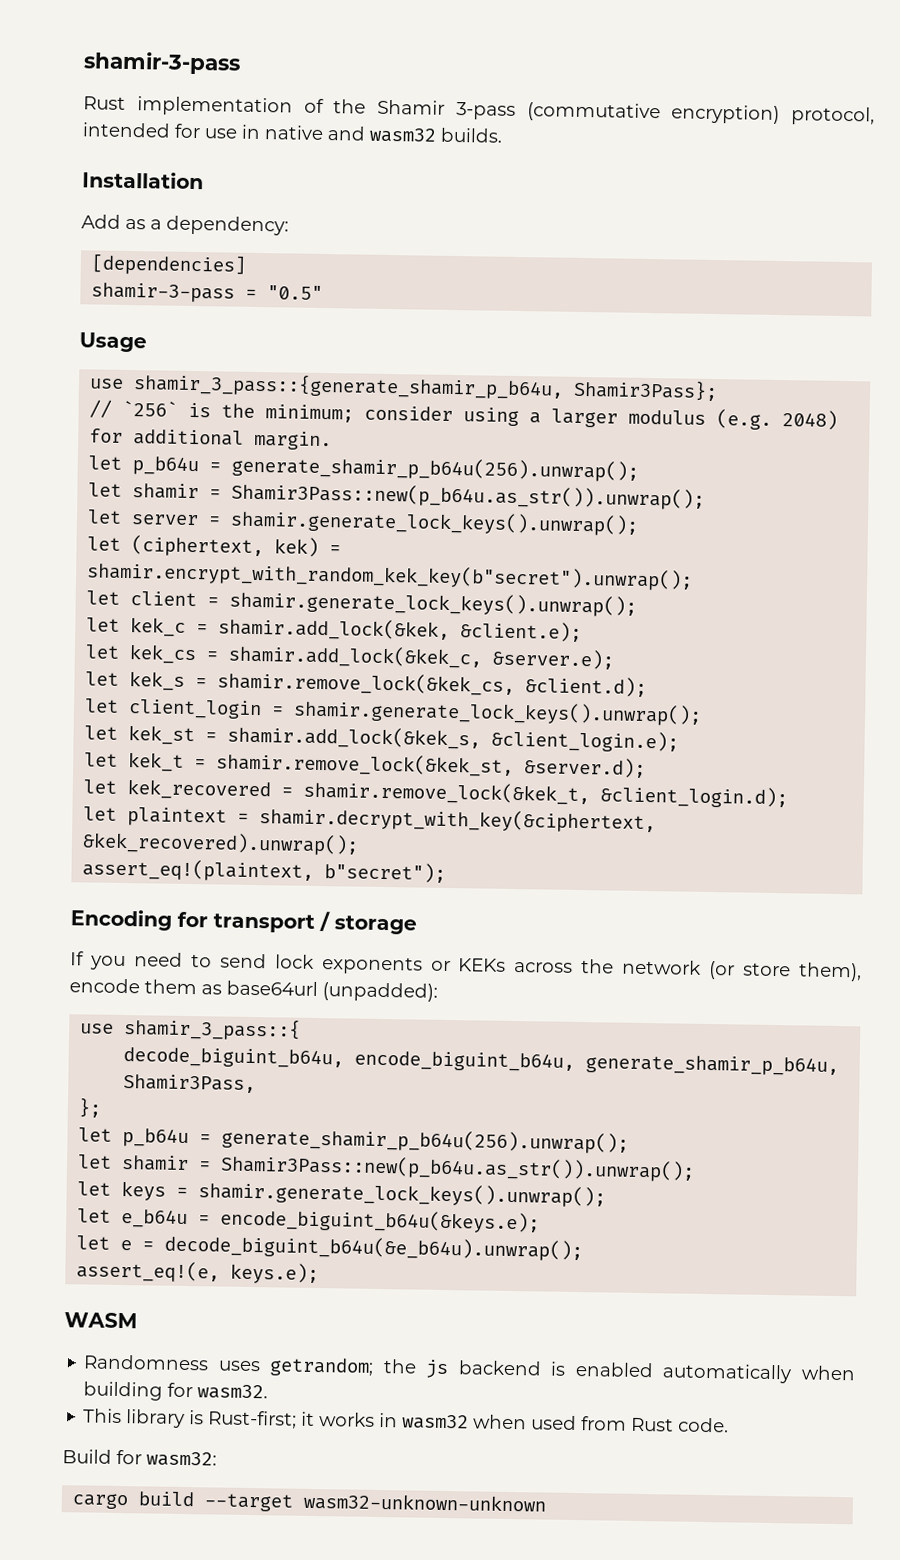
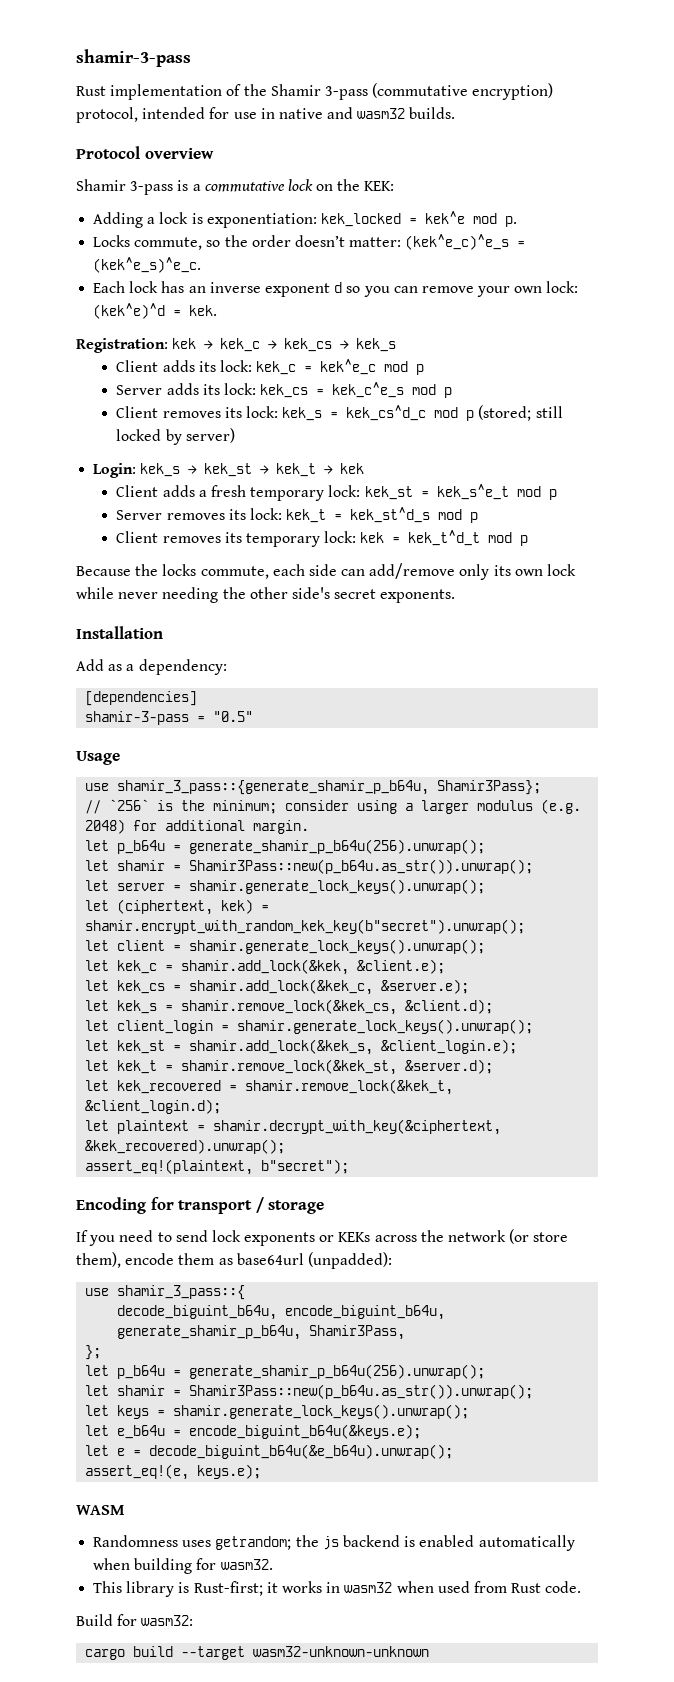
(503, 135) none -> [76,146,214,159] [76,179,395,195] [93,211,517,228] [93,234,526,250] [93,257,202,273] [93,281,579,297] [93,303,218,319] [76,338,397,353] [116,359,425,375] [116,382,453,398] [116,405,563,421] [116,428,235,445] [93,463,365,478] [116,484,557,501] [116,507,479,523] [116,530,529,547] [76,563,577,580] [76,587,456,603] // Protocol overview // Shamir 3-pass is a commutative lock on the KEK: // Adding a lock is exponentiation: kek_locked = kek^e mod p. // Locks commute, so the order doesn’t matter: (kek^e_c)^e_s = (kek^e_s)^e_c. // Each lock has an inverse exponent d so you can remove your own lock: (kek^e)^d = kek. // Registration: kek → kek_c → kek_cs → kek_s // Client adds its lock: kek_c = kek^e_c mod p // Server adds its lock: kek_cs = kek_c^e_s mod p // Client removes its lock: kek_s = kek_cs^d_c mod p (stored; still locked by server) // Login: kek_s → kek_st → kek_t → kek // Client adds a fresh temporary lock: kek_st = kek_s^e_t mod p // Server removes its lock: kek_t = kek_st^d_s mod p // Client removes its temporary lock: kek = kek_t^d_t mod p // Because the locks commute, each side can add/remove only its own lock while never needing the other side's secret exponents.

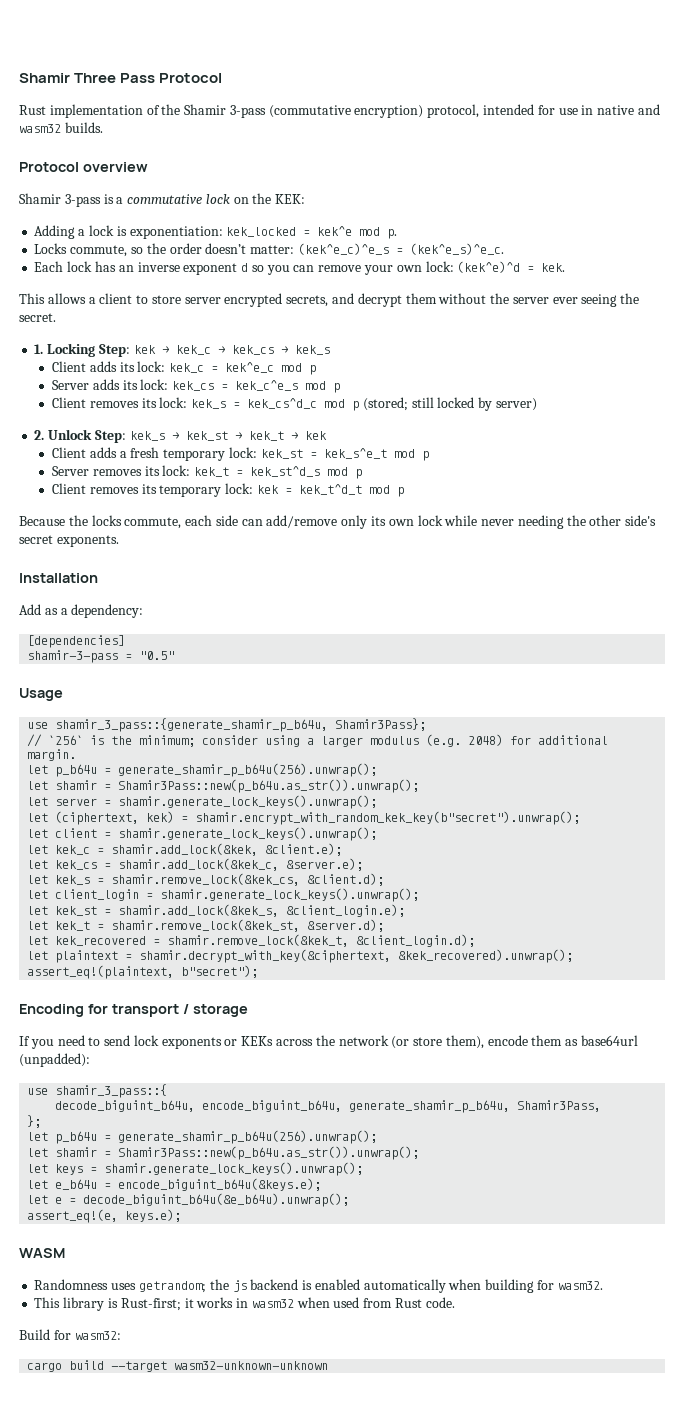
[76,49,191,67] shamir-3-pass -> [19,73,223,83] Shamir Three Pass Protocol
[76,338,168,353] Registration: -> [19,293,640,307] [19,313,56,322] [34,343,130,357] This allows a client to store server encrypted secrets, and decrypt them without the server ever seeing the secret. // 1. Locking Step:
[93,463,137,478] Login: -> [34,429,126,443] 2. Unlock Step:

